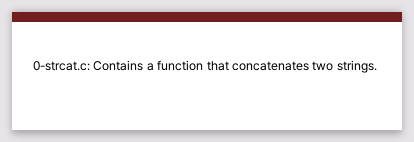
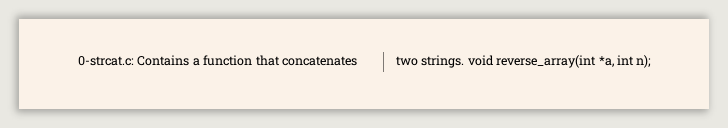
(377, 66) none -> [467,55,652,68] void reverse_array(int *a, int n);

